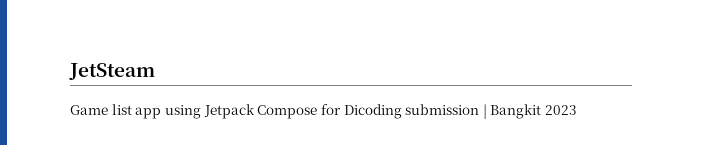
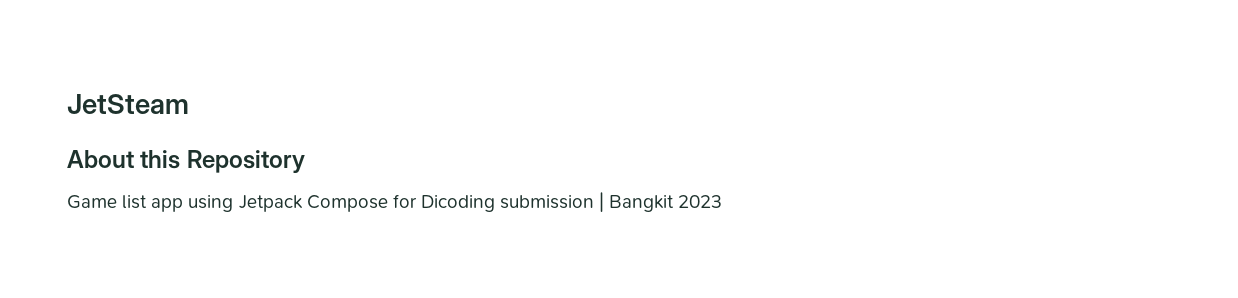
(155, 71) none -> [67,150,305,173] // About this Repository

